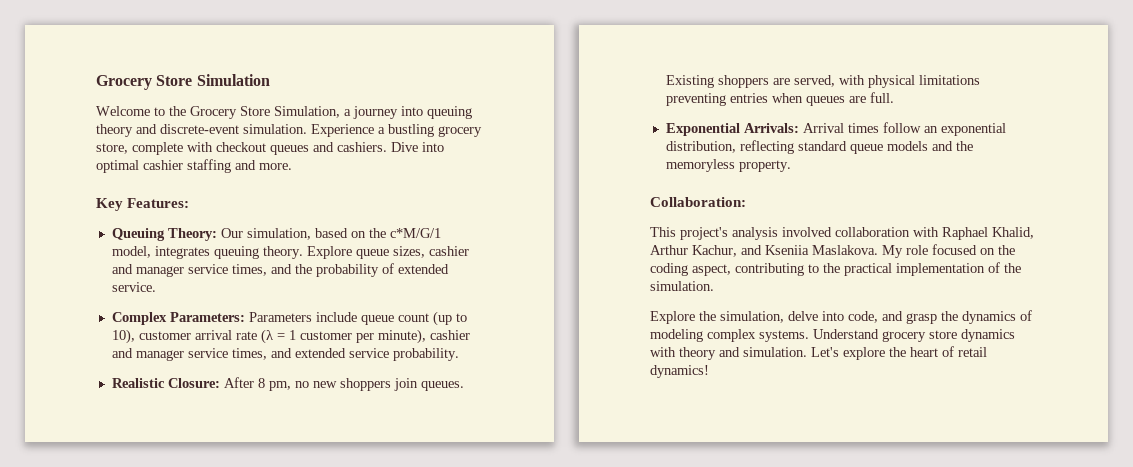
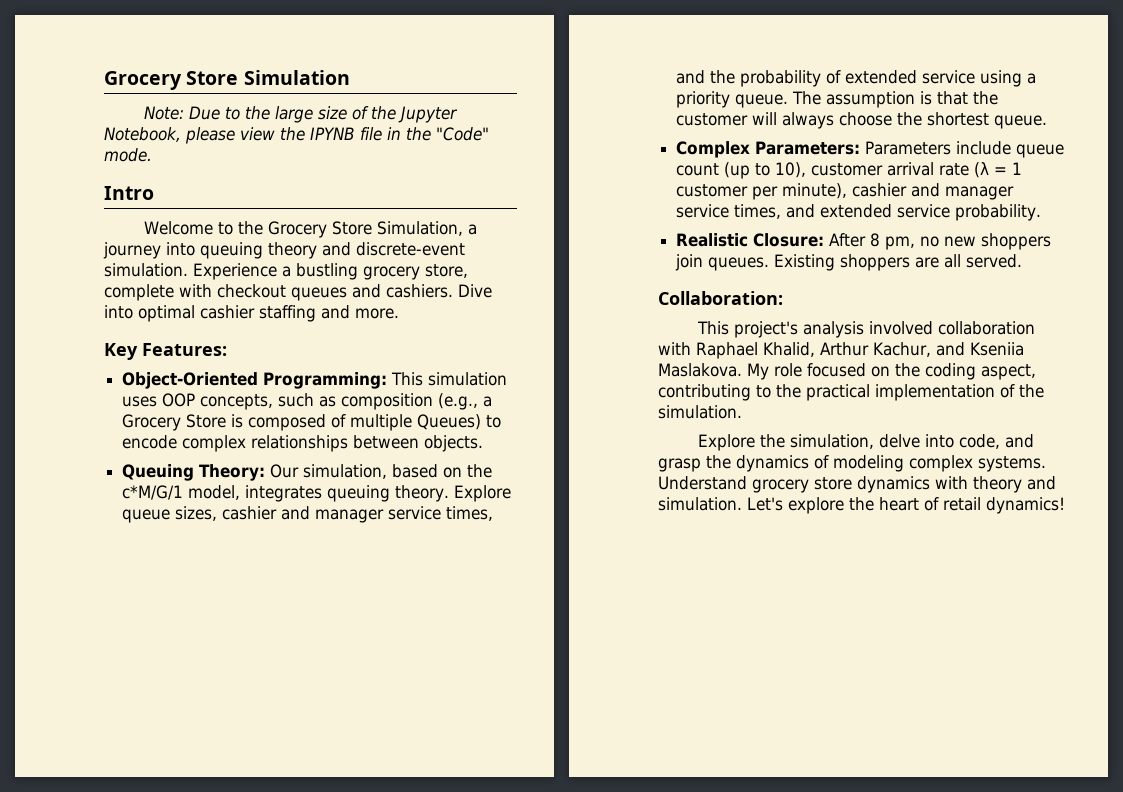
(270, 80) none -> [144,106,459,123] [104,127,489,144] [104,148,152,162] [104,186,154,200] // Note: Due to the large size of the Jupyter Notebook, please view the IPYNB file in the "Code" mode. // Intro
(190, 203) none -> [122,372,508,389] [122,393,493,410] [122,414,502,431] [122,435,484,452] // Object-Oriented Programming: This simulation uses OOP concepts, such as composition (e.g., a Grocery Store is composed of multiple Queues) to encode complex relationships between objects.
[111,282,156,292] service. -> [922,70,1037,87] [676,91,999,108] [676,112,1048,129] service using a priority queue. The assumption is that the customer will always choose the shortest queue.
[793,75,980,88] [665,92,894,106] [665,122,1006,136] [665,140,973,154] [665,159,791,172] served, with physical limitations preventing entries when queues are full. // Exponential Arrivals: Arrival times follow an exponential distribution, reflecting standard queue models and the memoryless property. -> [944,254,1023,268] all served.

